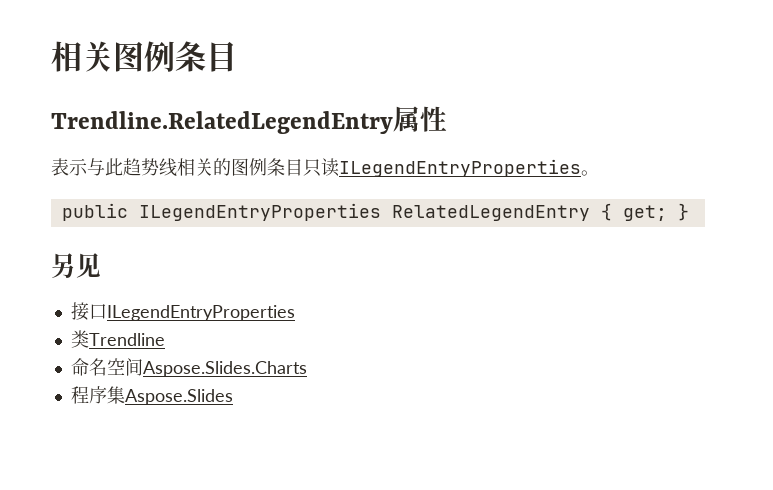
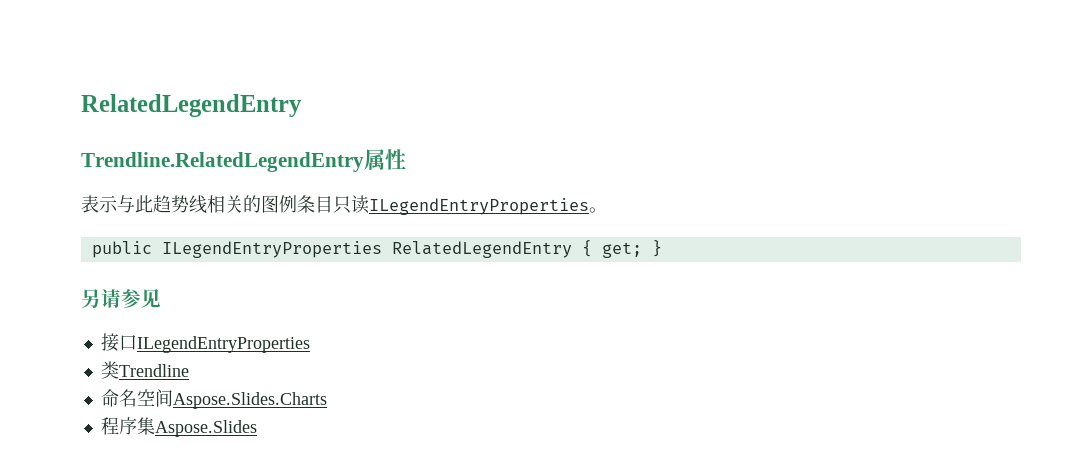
[51,41,237,72] 相关图例条目 -> [81,94,302,117] RelatedLegendEntry
(76, 265) none -> [101,289,141,308] 请参

